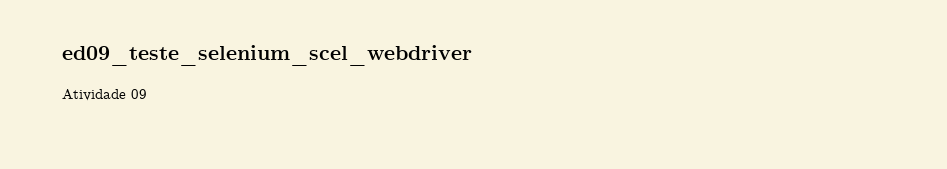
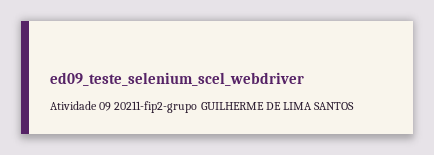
(147, 94) none -> [114,101,355,113] 20211-fip2-grupo GUILHERME DE LIMA SANTOS

